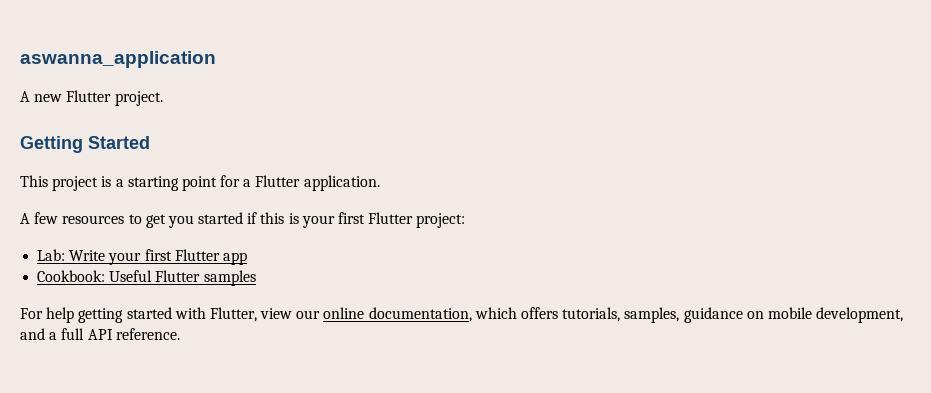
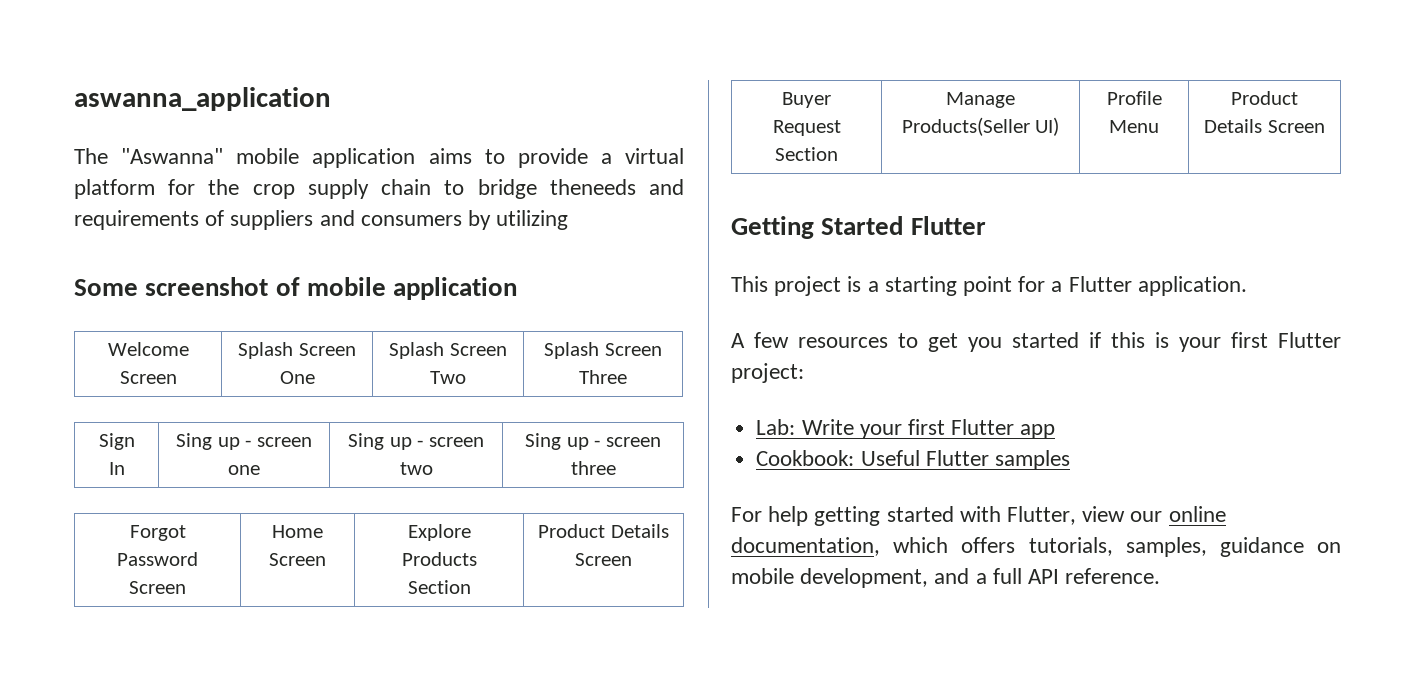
[20,90,163,106] A new Flutter project. -> [74,148,684,168] [74,179,684,199] [74,210,569,230] [74,277,518,300] [107,342,189,356] [119,371,177,384] [238,342,356,359] [279,371,315,384] [389,342,507,359] [430,371,466,384] [544,342,662,359] [579,370,627,384] [98,433,135,450] [108,462,125,475] [176,433,312,450] [228,465,260,475] [348,433,484,450] [399,462,433,475] [525,433,661,450] [570,461,616,475] [129,525,186,541] [117,552,198,566] [129,581,186,594] [272,525,323,538] [269,553,326,566] [407,524,471,541] [401,552,477,566] [407,580,471,594] [538,524,669,538] [575,553,632,566] [782,92,831,108] [772,120,841,136] [775,147,838,161] [946,92,1015,108] [901,117,1060,136] [1106,91,1162,105] [1109,120,1159,133] [1231,91,1298,105] [1204,119,1325,133] The "Aswanna" mobile application aims to provide a virtual platform for the crop supply chain to bridge theneeds and requirements of suppliers and consumers by utilizing // Some screenshot of mobile application // Welcome Screen | Splash Screen One | Splash Screen Two | Splash Screen Three // Sign In | Sing up - screen one | Sing up - screen two | Sing up - screen three // Forgot Password Screen | Home Screen | Explore Products Section | Product Details Screen // Buyer Request Section | Manage Products(Seller UI) | Profile Menu | Product Details Screen
(150, 142) none -> [910,216,986,235] Flutter

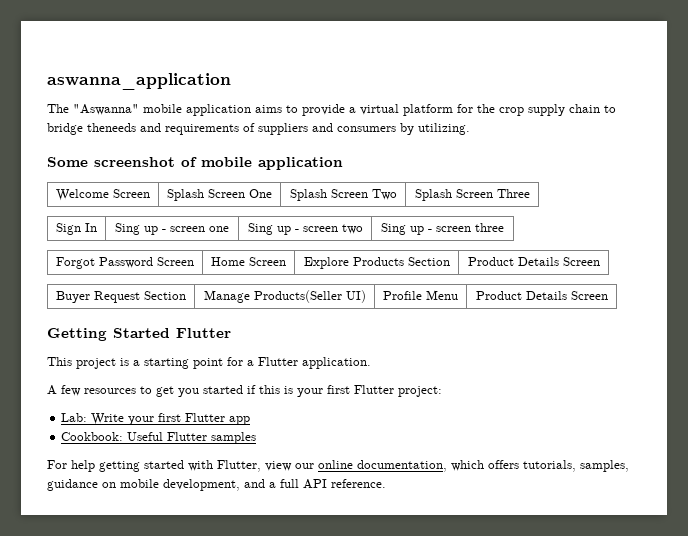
[496,210,569,230] utilizing -> [418,123,470,135] utilizing.

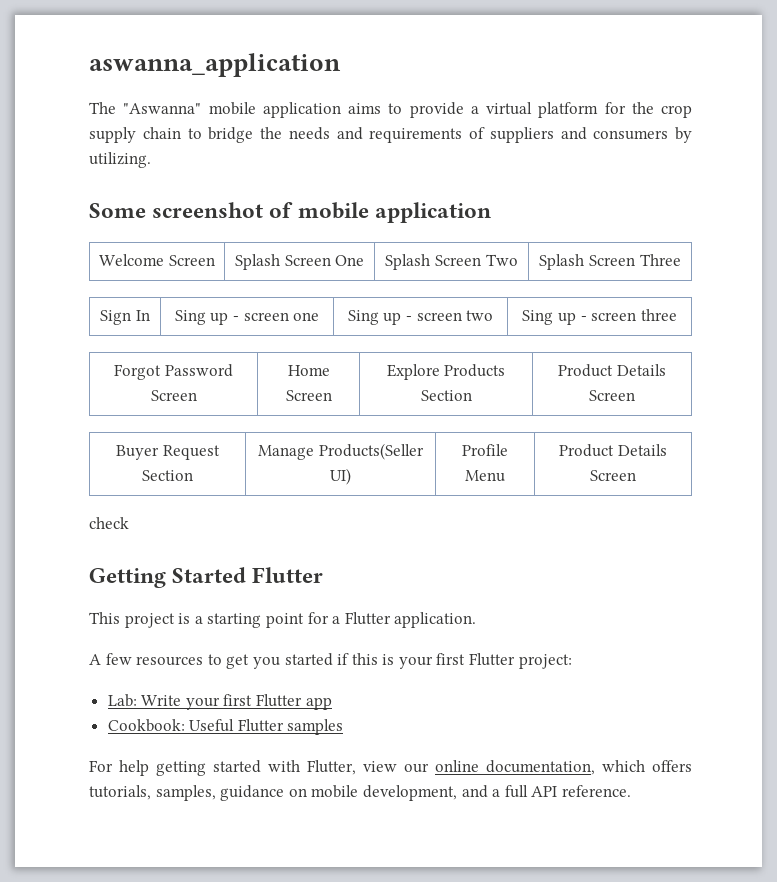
[87,123,136,132] theneeds -> [260,127,330,140] the needs
(608, 295) none -> [89,517,129,529] // check

